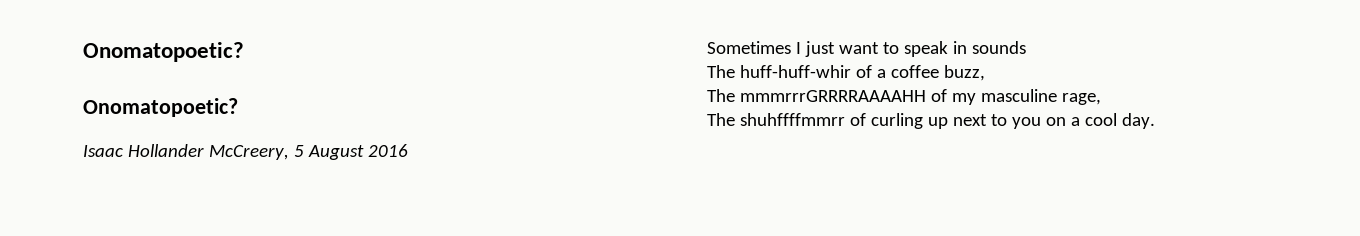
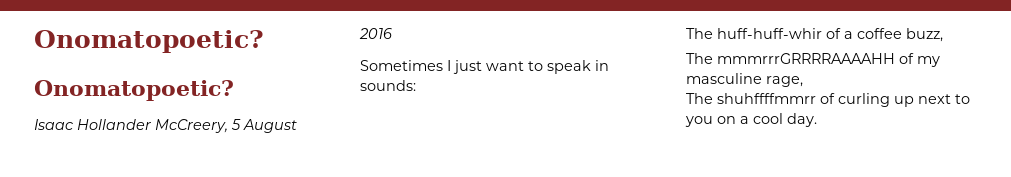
[971,41,1026,54] sounds -> [360,80,416,91] sounds:

